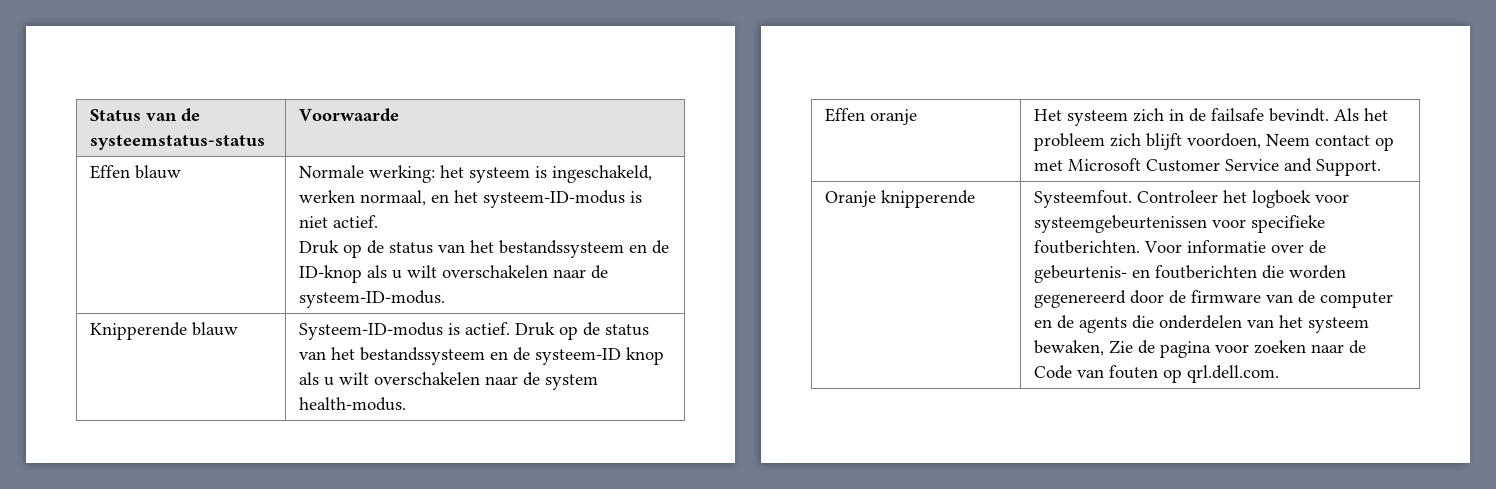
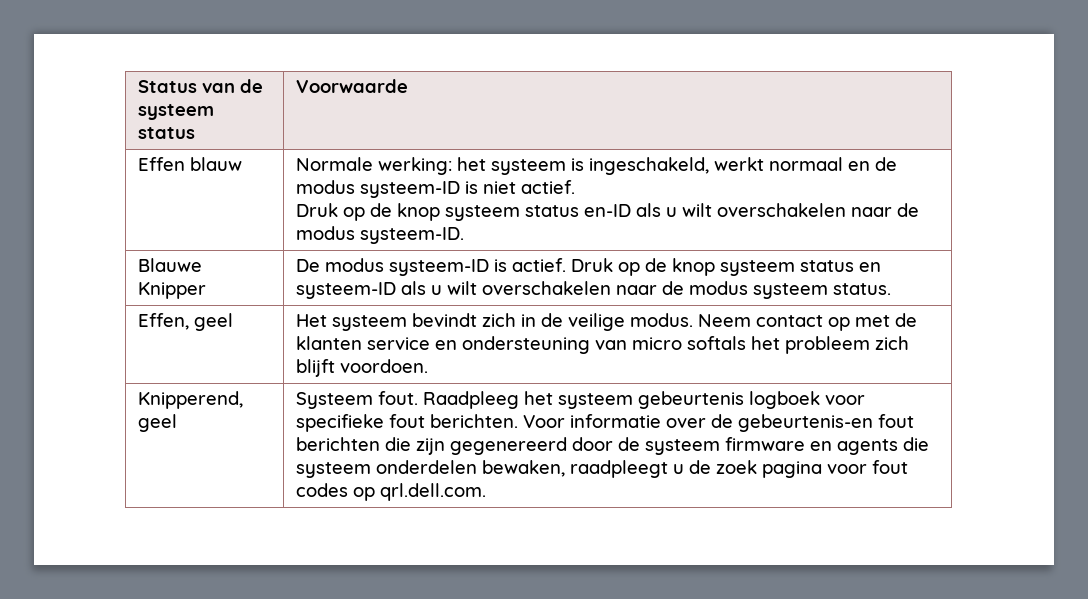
[90,135,266,150] systeemstatus-status -> [138,104,215,120] [138,127,196,139] systeem status
[299,190,626,208] werken normaal, en het systeem-ID-modus -> [714,157,898,171] [296,180,461,198] werkt normaal en de modus systeem-ID
[389,240,670,258] [299,265,609,283] [299,290,446,308] [90,322,239,340] [299,322,444,340] status van het bestandssysteem en de ID-knop als u wilt overschakelen naar de systeem-ID-modus. // Knipperende blauw | Systeem-ID-modus -> [397,203,920,221] [296,226,465,244] [138,258,203,272] [138,282,207,299] [296,258,490,276] knop systeem status en-ID als u wilt overschakelen naar de modus systeem-ID. // Blauwe Knipper | De modus systeem-ID
[605,324,650,336] [299,347,665,365] [299,372,599,390] [299,397,407,411] [825,108,918,125] status van het bestandssysteem en de systeem-ID knop als u wilt overschakelen naar de system health-modus. // Effen oranje -> [672,258,882,276] [296,281,892,299] [138,313,234,331] knop systeem status en systeem-ID als u wilt overschakelen naar de modus systeem status. // Effen, geel
(1129, 118) none -> [412,313,478,327] bevindt
[1211,108,1389,122] [1034,133,1395,151] [1034,158,1382,176] [825,190,976,208] [1034,190,1350,208] [1034,215,1326,233] [1034,240,1327,254] [1034,265,1347,283] [1034,290,1394,308] [1034,315,1370,333] [1034,340,1367,358] [1034,365,1159,379] failsafe bevindt. Als het probleem zich blijft voordoen, Neem contact op met Microsoft Customer Service and Support. // Oranje knipperende | Systeemfout. Controleer het logboek voor systeemgebeurtenissen voor specifieke foutberichten. Voor informatie over de gebeurtenis- en foutberichten die worden gegenereerd door de firmware van de computer en de agents die onderdelen van het systeem bewaken, Zie de pagina voor zoeken naar de Code van fouten -> [568,313,918,331] [296,336,910,354] [296,359,429,377] [138,391,244,409] [138,414,178,432] [296,391,866,409] [296,414,915,432] [296,437,930,455] [296,460,909,478] [296,483,349,497] veilige modus. Neem contact op met de klanten service en ondersteuning van micro softals het probleem zich blijft voordoen. // Knipperend, geel | Systeem fout. Raadpleeg het systeem gebeurtenis logboek voor specifieke fout berichten. Voor informatie over de gebeurtenis-en fout berichten die zijn gegenereerd door de systeem firmware en agents die systeem onderdelen bewaken, raadpleegt u de zoek pagina voor fout codes

